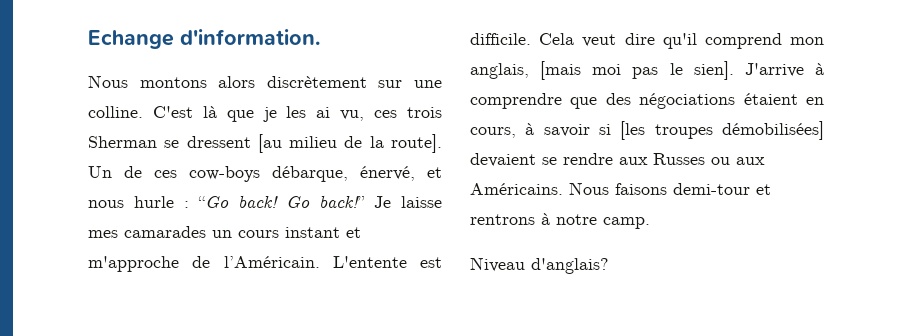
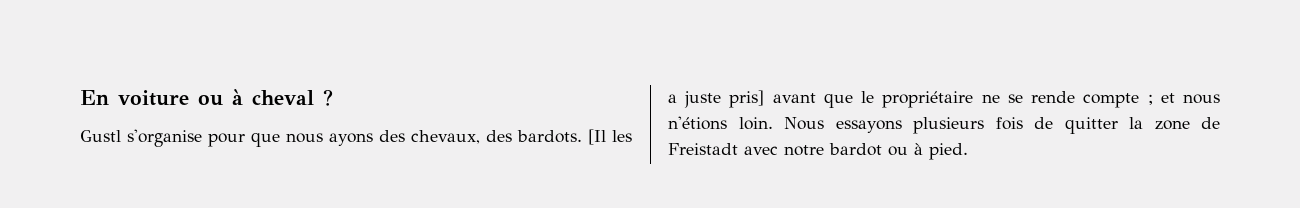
[88,29,320,49] [88,75,442,88] [88,106,442,122] [88,134,442,153] [88,166,442,182] [88,195,442,208] [88,226,361,238] [88,256,442,272] [470,33,824,49] [470,61,824,80] [470,93,824,109] [470,121,824,140] [470,153,765,167] [470,182,771,195] [470,213,650,229] [470,257,609,274] Echange d'information. // Nous montons alors discrètement sur une colline. C'est là que je les ai vu, ces trois Sherman se dressent [au milieu de la route]. Un de ces cow-boys débarque, énervé, et nous hurle : “Go back! Go back!” Je laisse mes camarades un cours instant et m'approche de l’Américain. L'entente est difficile. Cela veut dire qu'il comprend mon anglais, [mais moi pas le sien]. J'arrive à comprendre que des négociations étaient en cours, à savoir si [les troupes démobilisées] devaient se rendre aux Russes ou aux Américains. Nous faisons demi-tour et rentrons à notre camp. // Niveau d'anglais? -> [80,89,333,106] [80,129,632,147] [668,90,1220,108] [668,116,1220,134] [668,143,968,160] En voiture ou à cheval ? // Gustl s'organise pour que nous ayons des chevaux, des bardots. [Il les a juste pris] avant que le propriétaire ne se rende compte ; et nous n'étions loin. Nous essayons plusieurs fois de quitter la zone de Freistadt avec notre bardot ou à pied.

